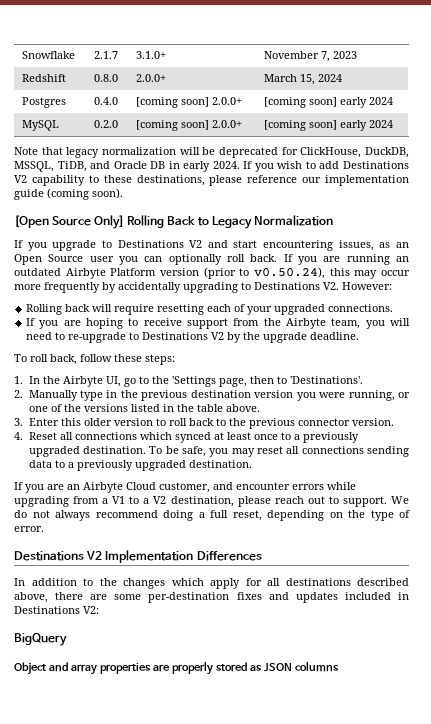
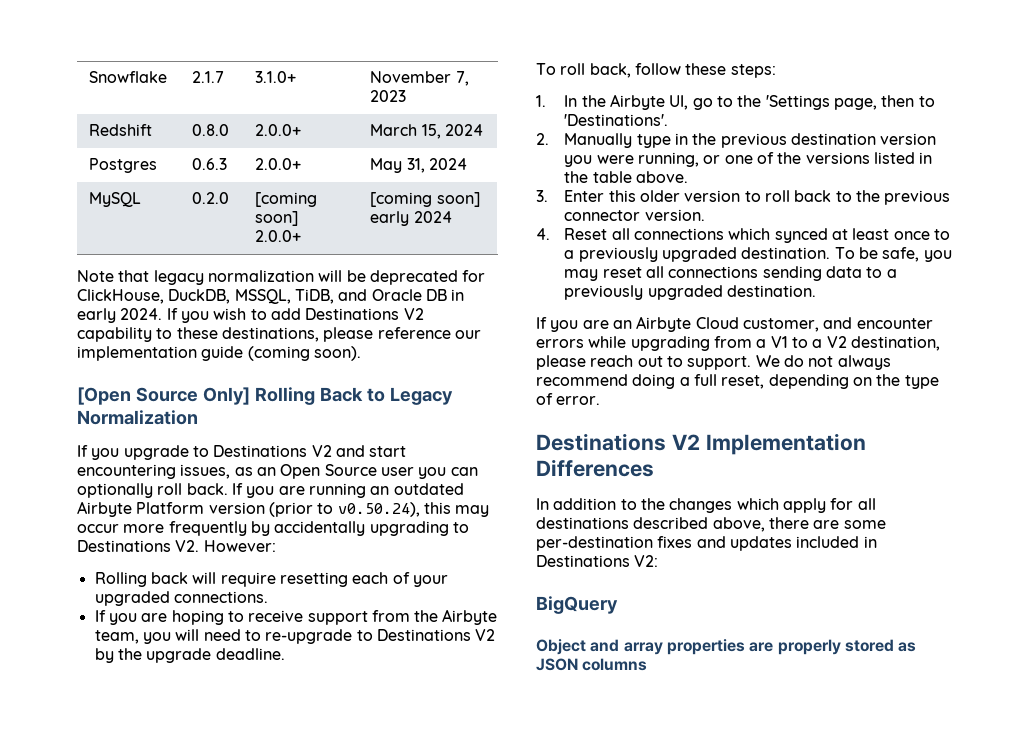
[94,97,119,105] [136,97,243,108] [264,97,368,108] 0.4.0 | [coming soon] 2.0.0+ | [coming soon] early -> [192,158,228,170] [255,158,302,170] [370,158,425,173] 0.6.3 | 2.0.0+ | May 31,

